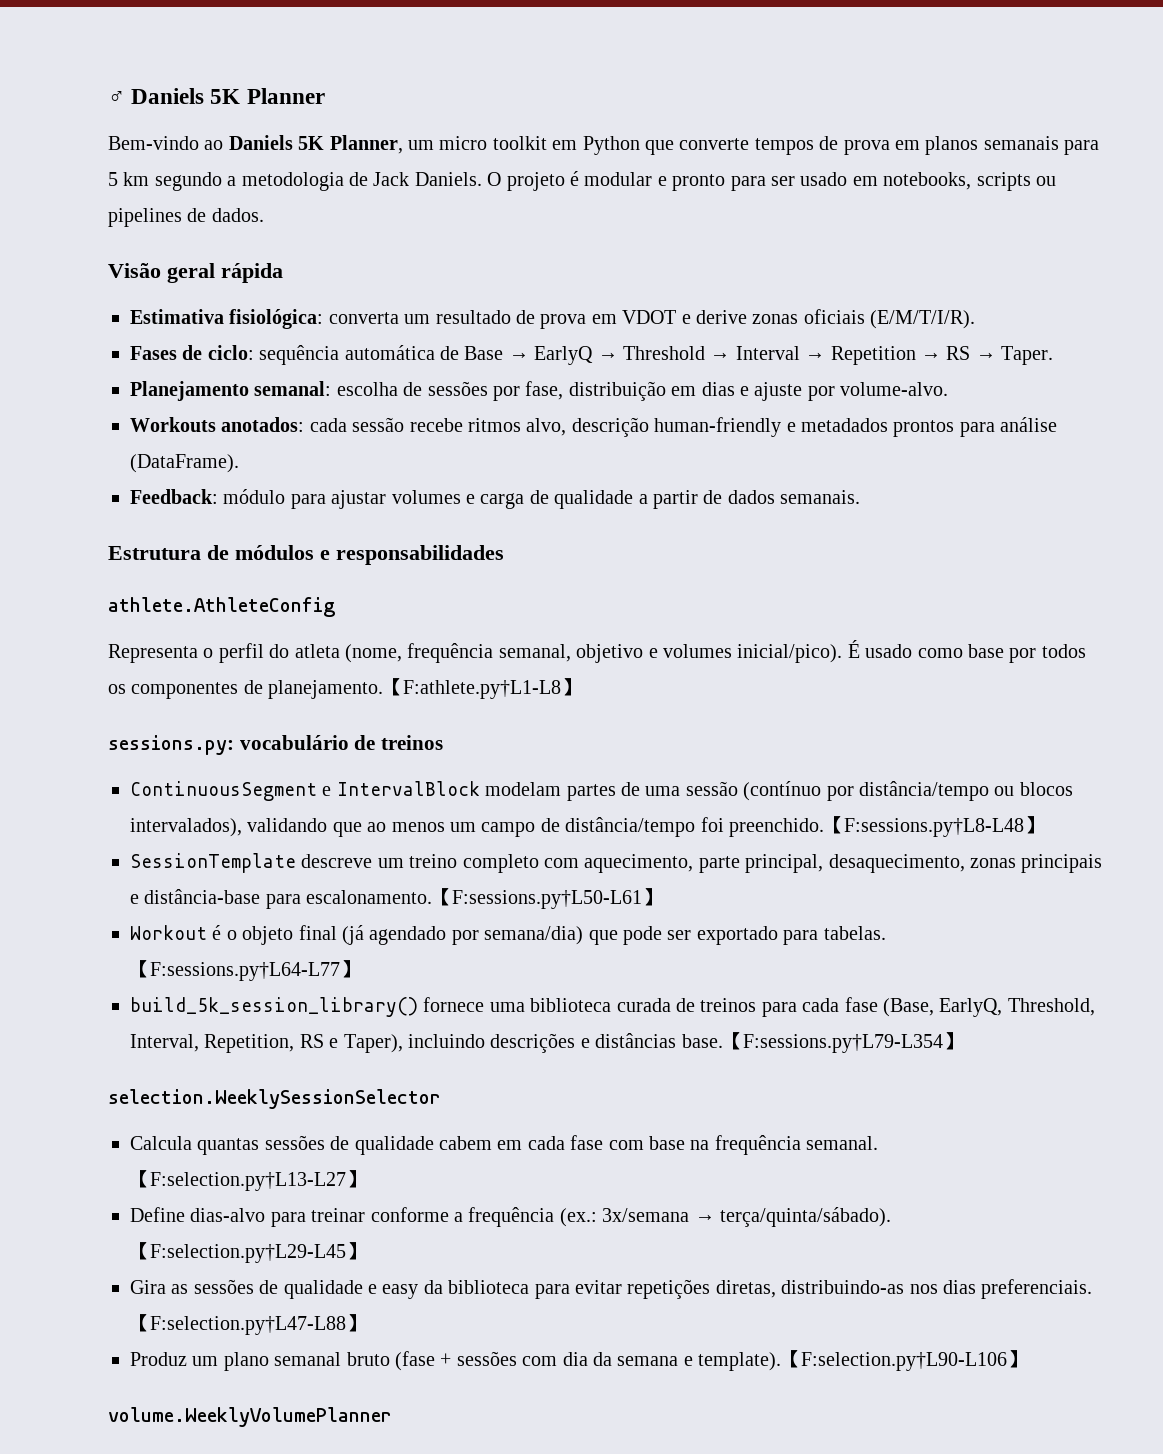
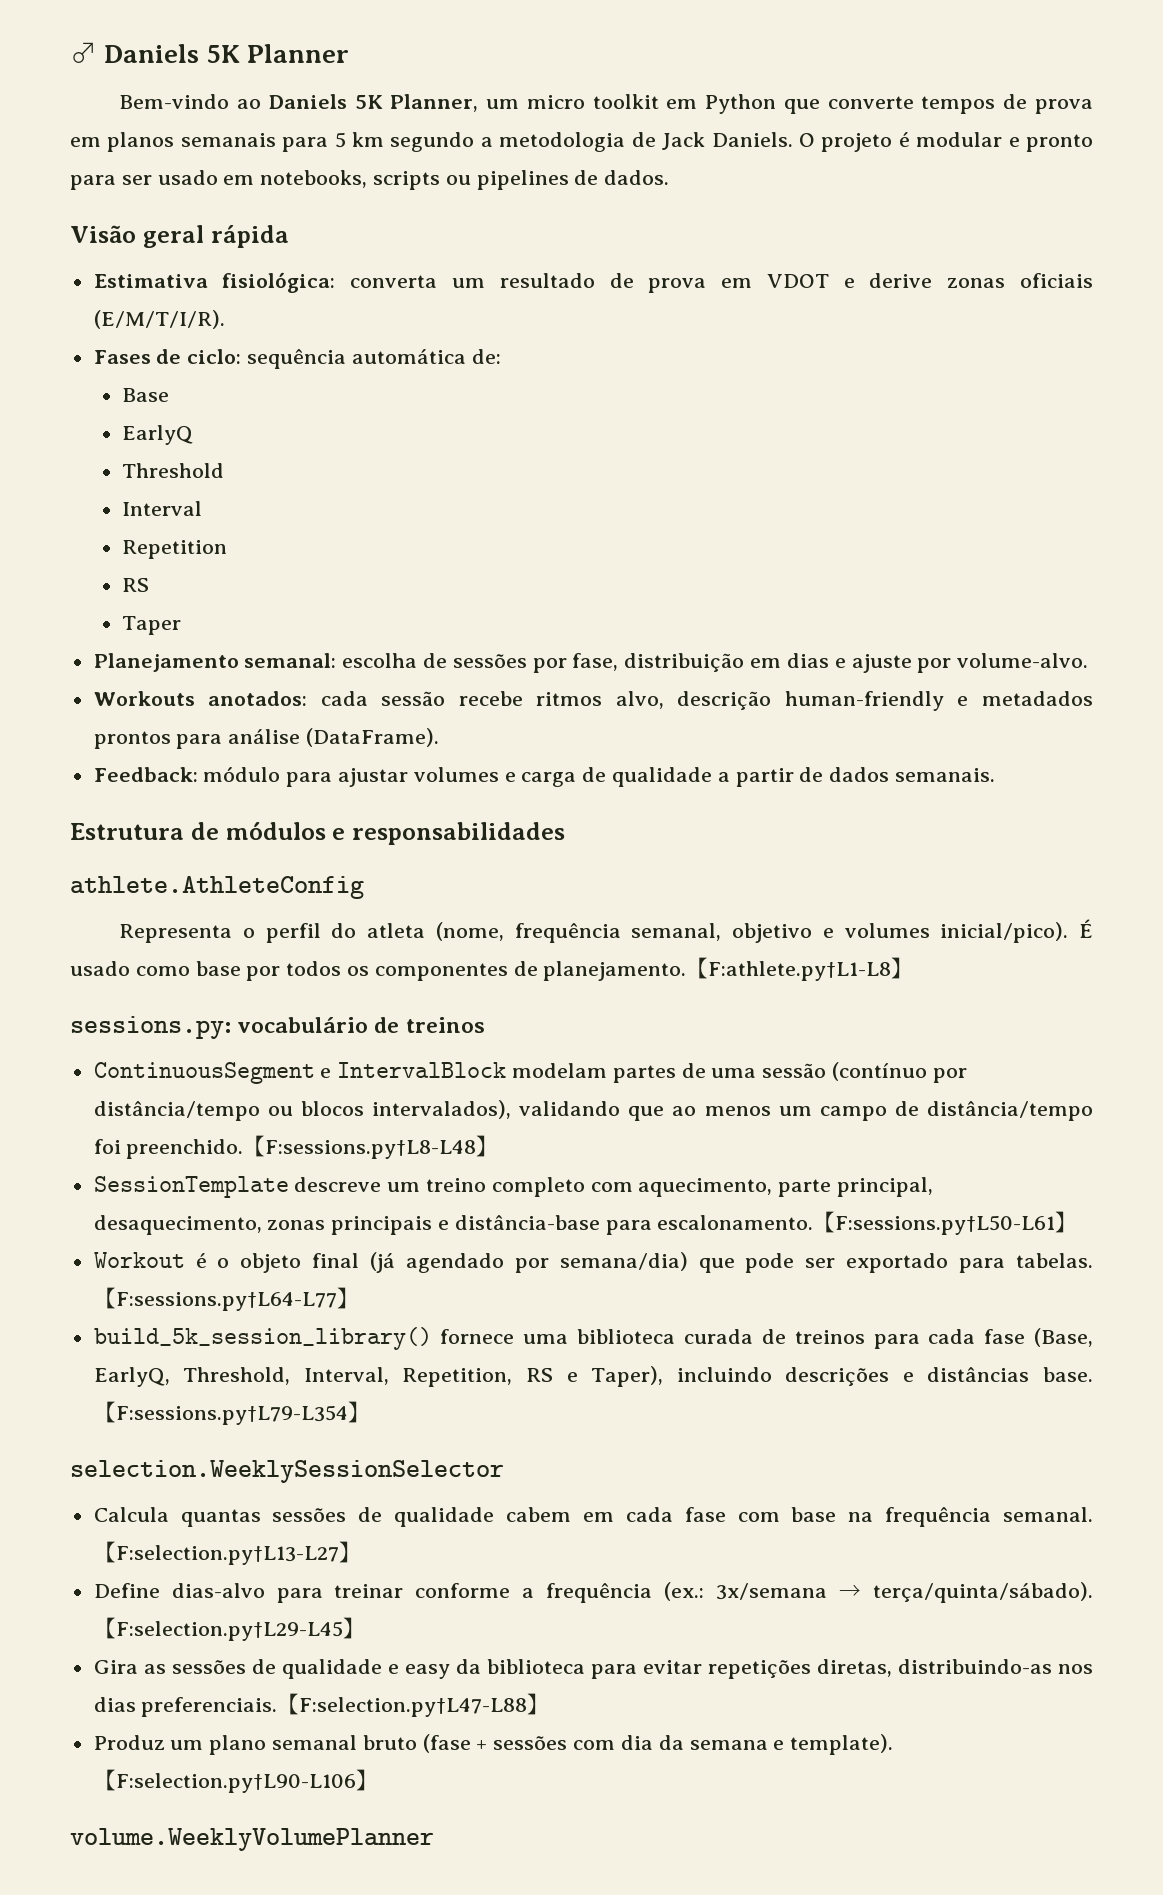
[440,346,459,360] de -> [471,349,501,364] de: //
[508,352,529,360] → -> (170, 395) //
[597,352,618,360] → -> (194, 435) //
[710,352,731,360] → -> (225, 470) //
[805,352,826,360] → -> (203, 508) //
[920,346,1054,365] → RS → Taper. -> [122,578,150,592] [122,616,182,635] // RS // Taper

